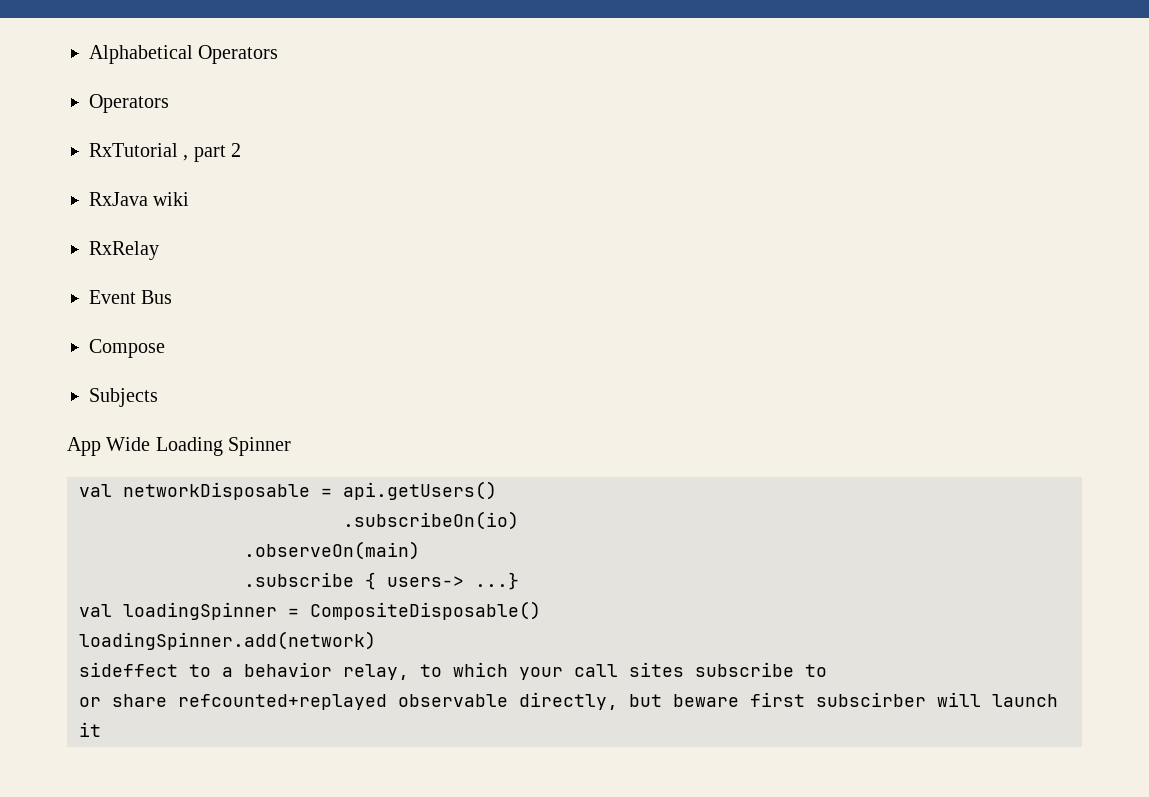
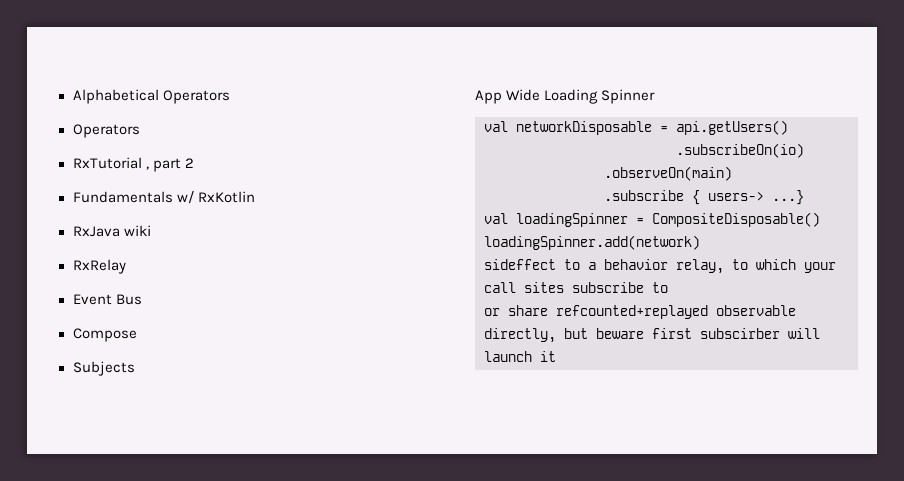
(242, 150) none -> [72,191,255,204] // Fundamentals w/ RxKotlin

